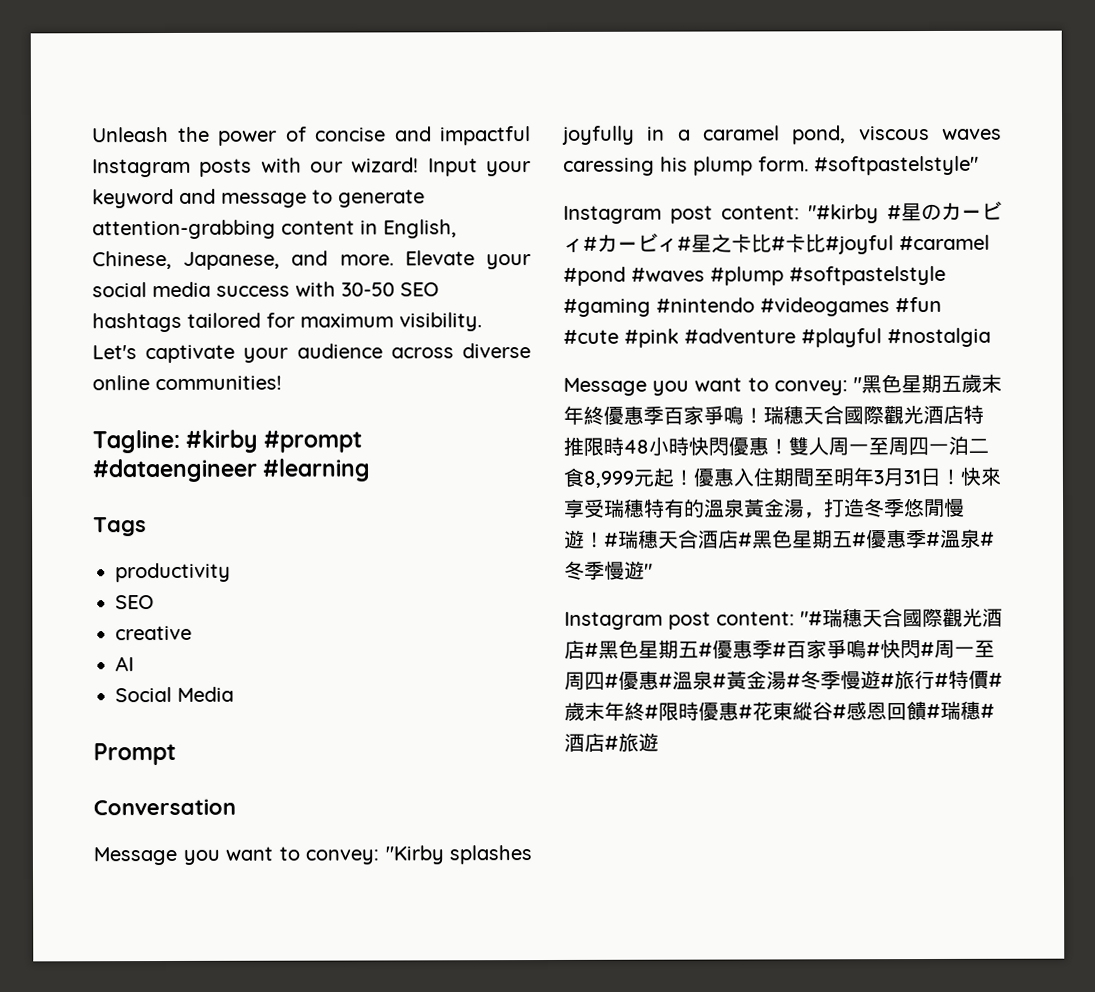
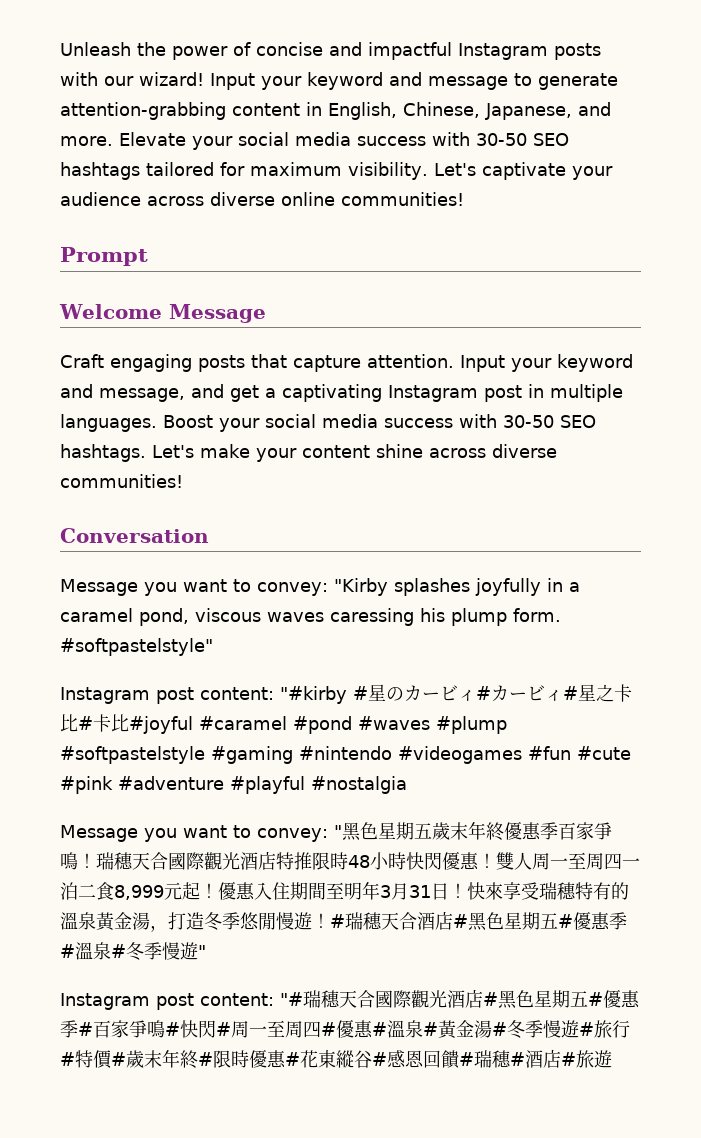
[92,429,363,454] [92,458,371,483] [93,517,147,537] [115,562,231,583] [115,595,154,610] [115,625,192,641] [115,656,134,672] [115,686,234,703] [93,742,176,766] Tagline: #kirby #prompt #dataengineer #learning // Tags // productivity // SEO // creative // AI // Social Media // Prompt -> [60,247,148,266] [59,304,266,323] [60,354,633,372] [60,384,623,402] [60,414,596,432] [60,444,557,462] [60,474,183,488] Prompt // Welcome Message // Craft engaging posts that capture attention. Input your keyword and message, and get a captivating Instagram post in multiple languages. Boost your social media success with 30-50 SEO hashtags. Let's make your content shine across diverse communities!

